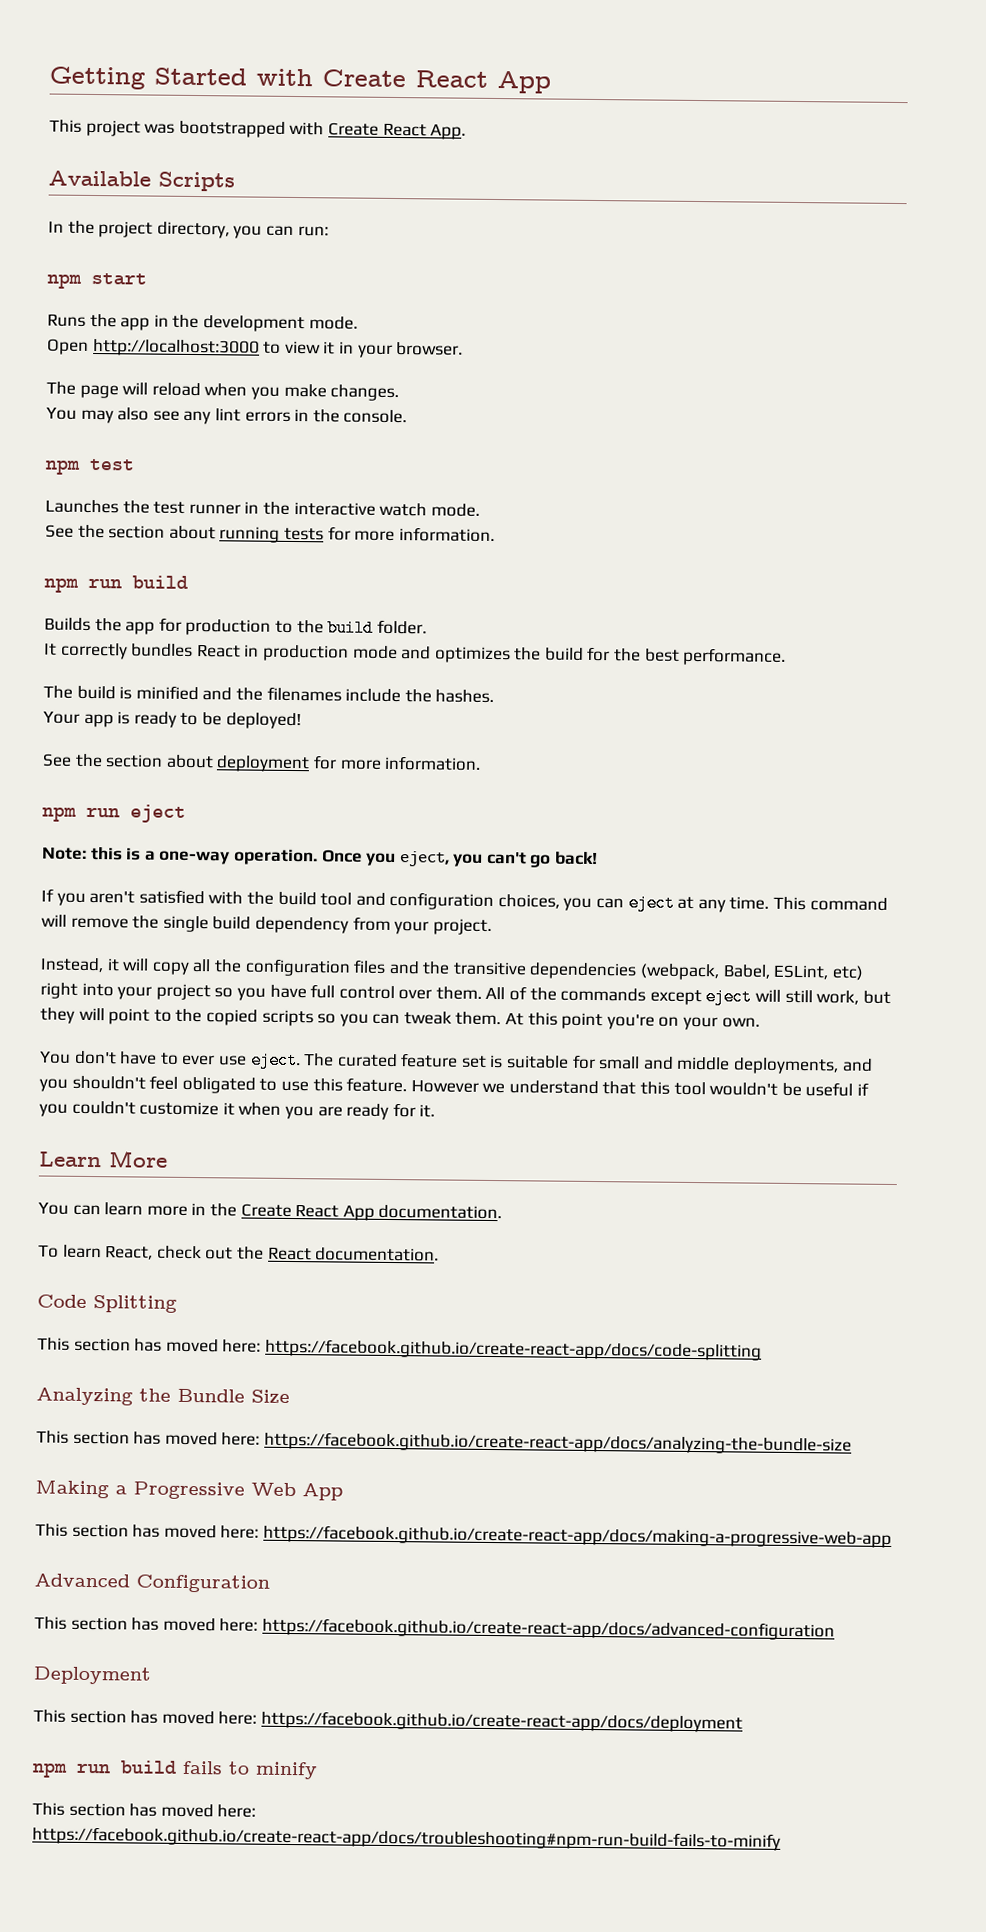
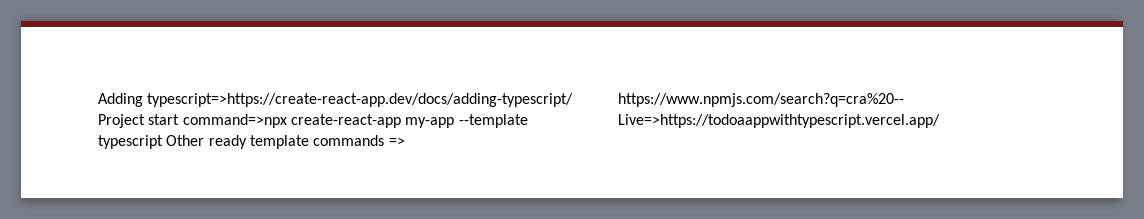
[49,66,551,94] [49,119,467,140] [48,170,235,192] [48,220,329,239] [47,272,147,289] [47,313,358,333] [47,338,464,358] [46,381,400,402] [46,406,408,425] [45,458,135,475] [45,499,480,517] [45,524,495,543] [44,575,188,593] [44,617,427,637] [44,642,787,666] [43,685,495,704] [43,710,302,730] [42,753,482,773] [42,804,186,823] [42,846,599,868] [41,888,888,913] [41,914,492,935] [40,957,864,981] [40,982,891,1006] [40,1007,760,1031] [40,1050,873,1075] [39,1075,870,1097] [39,1100,436,1120] [38,1150,168,1168] [38,1201,503,1221] [38,1244,440,1262] [37,1294,177,1313] [37,1337,762,1361] [36,1387,290,1406] [36,1430,852,1455] [35,1480,343,1501] [35,1523,892,1548] [34,1573,270,1593] [34,1616,835,1641] [33,1666,152,1685] [33,1709,743,1733] [32,1760,318,1780] [32,1802,257,1818] [32,1826,781,1851] Getting Started with Create React App // This project was bootstrapped with Create React App. // Available Scripts // In the project directory, you can run: // npm start // Runs the app in the development mode. // Open http://localhost:3000 to view it in your browser. // The page will reload when you make changes. // You may also see any lint errors in the console. // npm test // Launches the test runner in the interactive watch mode. // See the section about running tests for more information. // npm run build // Builds the app for production to the build folder. // It correctly bundles React in production mode and optimizes the build for the best performance. // The build is minified and the filenames include the hashes. // Your app is ready to be deployed! // See the section about deployment for more information. // npm run eject // Note: this is a one-way operation. Once you eject, you can't go back! // If you aren't satisfied with the build tool and configuration choices, you can eject at any time. This command will remove the single build dependency from your project. // Instead, it will copy all the configuration files and the transitive dependencies (webpack, Babel, ESLint, etc) right into your project so you have full control over them. All of the commands except eject will still work, but they will point to the copied scripts so you can tweak them. At this point you're on your own. // You don't have to ever use eject. The curated feature set is suitable for small and middle deployments, and you shouldn't feel obligated to use this feature. However we understand that this tool wouldn't be useful if you couldn't customize it when you are ready for it. // Learn More // You can learn more in the Create React App documentation. // To learn React, check out the React documentation. // Code Splitting // This section has moved here: https://facebook.github.io/create-react-app/docs/code-splitting // Analyzing the Bundle Size // This section has moved here: https://facebook.github.io/create-react-app/docs/analyzing-the-bundle-size // Making a Progressive Web App // This section has moved here: https://facebook.github.io/create-react-app/docs/making-a-progressive-web-app // Advanced Configuration // This section has moved here: https://facebook.github.io/create-react-app/docs/advanced-configuration // Deployment // This section has moved here: https://facebook.github.io/create-react-app/docs/deployment // npm run build fails to minify // This section has moved here: https://facebook.github.io/create-react-app/docs/troubleshooting#npm-run-build-fails-to-minify -> [98,93,574,107] [98,114,528,128] [98,135,405,149] [618,93,904,107] [618,114,940,128] Adding typescript=>https://create-react-app.dev/docs/adding-typescript/ Project start command=>npx create-react-app my-app --template typescript Other ready template commands => https://www.npmjs.com/search?q=cra%20-- Live=>https://todoaappwithtypescript.vercel.app/

